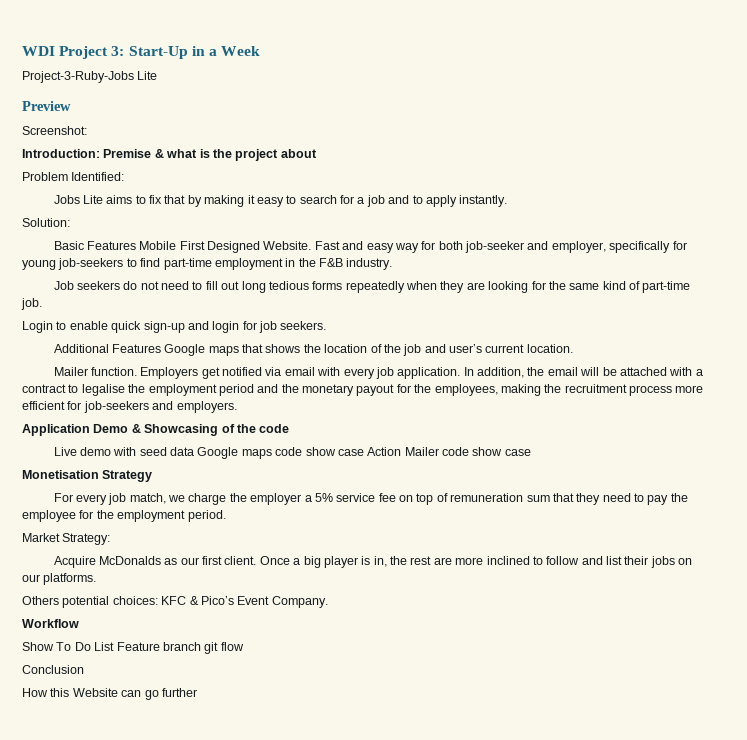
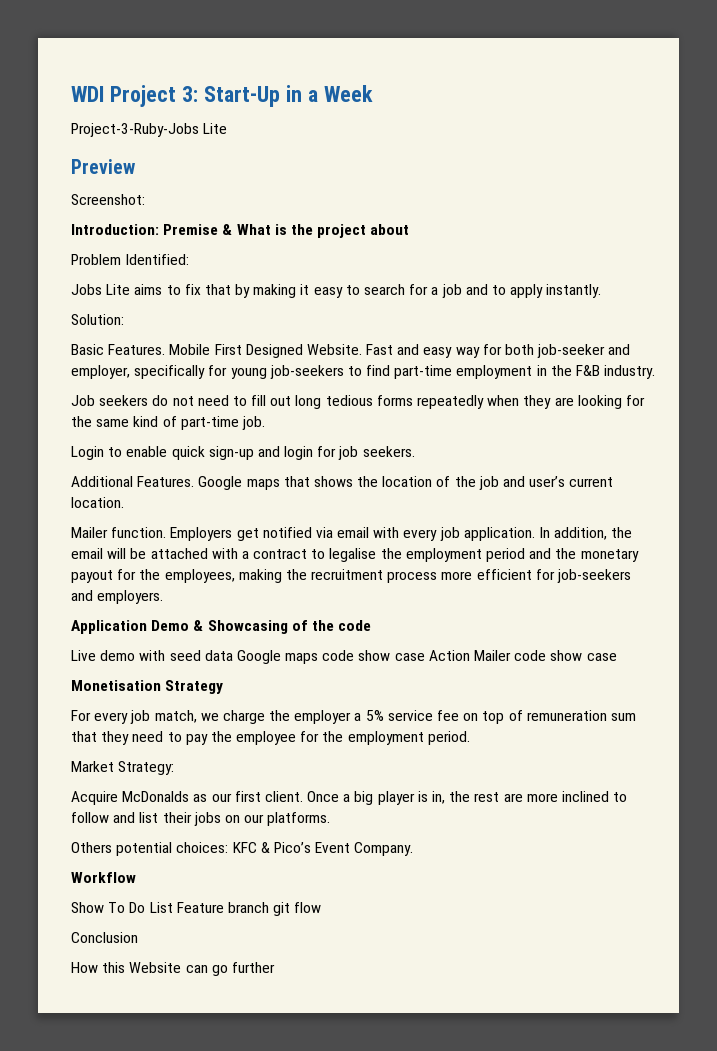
[166,149,198,158] what -> [236,224,271,235] What
[86,241,136,250] Features -> [108,344,166,355] Features.
[111,344,161,353] Features -> [137,476,195,487] Features.

